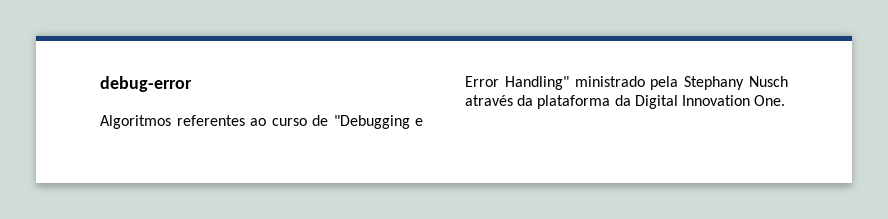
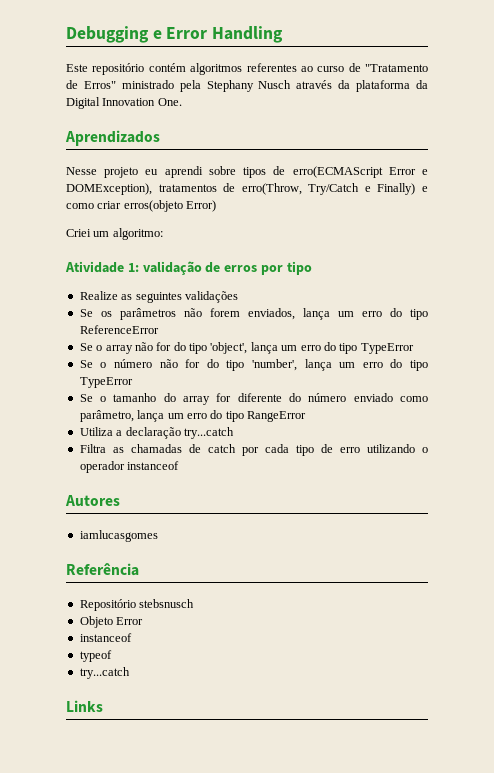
[100,76,192,92] [100,115,423,129] [465,76,569,90] debug-error // Algoritmos referentes ao curso de "Debugging e Error Handling" -> [66,26,284,43] [66,63,428,75] [66,80,116,89] Debugging e Error Handling // Este repositório contém algoritmos referentes ao curso de "Tratamento de Erros"
(786, 100) none -> [65,130,160,146] [66,166,429,178] [66,183,428,195] [66,200,217,212] [66,228,163,240] [65,261,312,275] [79,291,238,303] [79,308,428,320] [79,325,159,334] [79,342,414,354] [79,359,429,371] [79,377,133,388] [79,393,428,405] [79,410,306,422] [79,427,234,439] [79,444,428,456] [79,461,180,473] [65,495,120,506] [79,530,158,542] [66,563,139,576] [79,599,195,611] [79,616,144,628] [79,633,132,642] [79,650,112,662] [79,667,130,679] [66,700,103,712] // Aprendizados // Nesse projeto eu aprendi sobre tipos de erro(ECMAScript Error e DOMException), tratamentos de erro(Throw, Try/Catch e Finally) e como criar erros(objeto Error) // Criei um algoritmo: // Atividade 1: validação de erros por tipo // Realize as seguintes validações // Se os parâmetros não forem enviados, lança um erro do tipo ReferenceError // Se o array não for do tipo 'object', lança um erro do tipo TypeError // Se o número não for do tipo 'number', lança um erro do tipo TypeError // Se o tamanho do array for diferente do número enviado como parâmetro, lança um erro do tipo RangeError // Utiliza a declaração try...catch // Filtra as chamadas de catch por cada tipo de erro utilizando o operador instanceof // Autores // iamlucasgomes // Referência // Repositório stebsnusch // Objeto Error // instanceof // typeof // try...catch // Links

